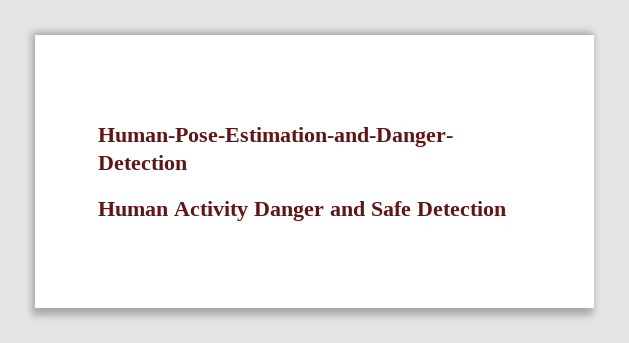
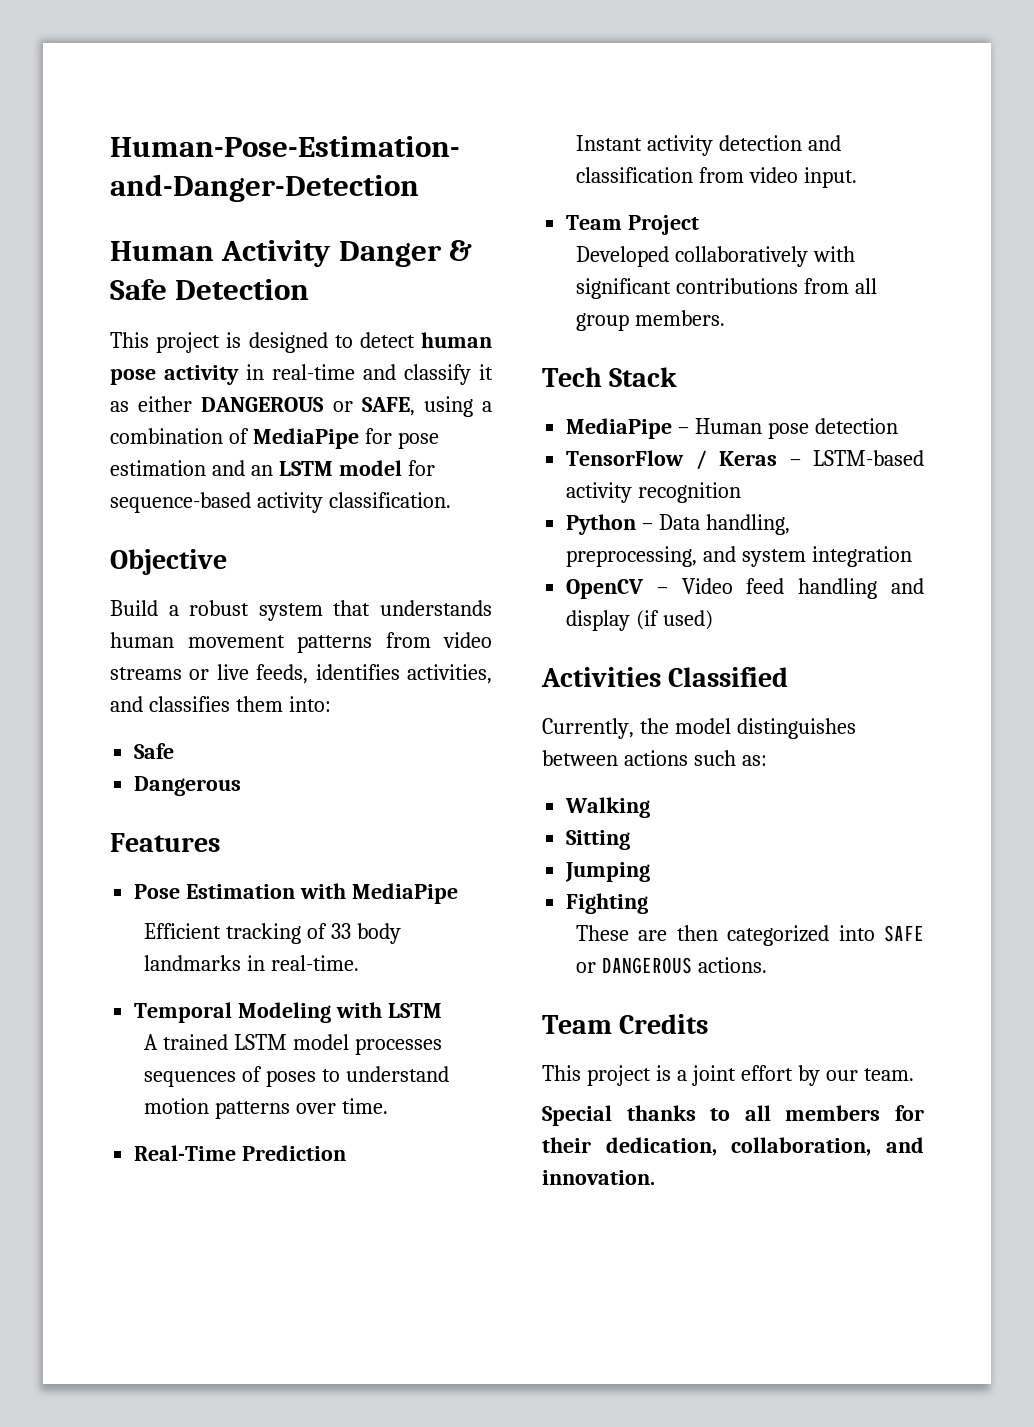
[330,201,365,216] and -> [449,240,473,261] &
(506, 208) none -> [110,332,492,353] [110,364,493,385] [110,396,492,417] [110,428,439,449] [110,460,435,476] [110,492,451,513] [110,549,227,575] [110,600,492,621] [110,632,492,653] [110,664,492,684] [110,696,331,712] [134,743,175,759] [134,776,242,796] [110,833,220,852] [134,883,459,904] [143,923,401,944] [143,955,359,971] [134,1002,443,1023] [143,1034,442,1055] [143,1066,449,1087] [143,1098,388,1119] [134,1145,347,1161] [575,135,841,156] [575,167,857,188] [566,215,700,235] [575,246,855,267] [575,278,877,299] [575,310,725,331] [542,367,678,387] [566,418,898,439] [566,450,924,470] [566,482,742,503] [566,514,791,535] [566,546,913,567] [566,578,924,599] [566,610,714,631] [541,667,789,687] [542,718,856,739] [542,750,767,766] [565,797,651,818] [566,830,631,850] [565,862,651,882] [566,893,649,914] [575,925,924,946] [575,957,767,974] [542,1014,709,1034] [542,1065,914,1086] [542,1105,924,1126] [542,1137,924,1156] [542,1170,655,1185] // This project is designed to detect human pose activity in real-time and classify it as either DANGEROUS or SAFE, using a combination of MediaPipe for pose estimation and an LSTM model for sequence-based activity classification. // Objective // Build a robust system that understands human movement patterns from video streams or live feeds, identifies activities, and classifies them into: // Safe // Dangerous // Features // Pose Estimation with MediaPipe // Efficient tracking of 33 body landmarks in real-time. // Temporal Modeling with LSTM // A trained LSTM model processes sequences of poses to understand motion patterns over time. // Real-Time Prediction // Instant activity detection and classification from video input. // Team Project // Developed collaboratively with significant contributions from all group members. // Tech Stack // MediaPipe – Human pose detection // TensorFlow / Keras – LSTM-based activity recognition // Python – Data handling, preprocessing, and system integration // OpenCV – Video feed handling and display (if used) // Activities Classified // Currently, the model distinguishes between actions such as: // Walking // Sitting // Jumping // Fighting // These are then categorized into SAFE or DANGEROUS actions. // Team Credits // This project is a joint effort by our team. // Special thanks to all members for their dedication, collaboration, and innovation.

